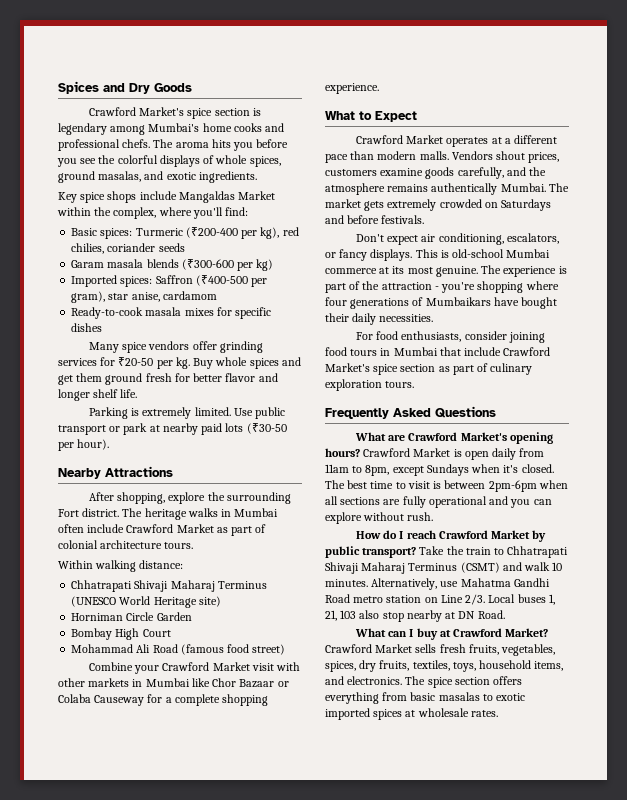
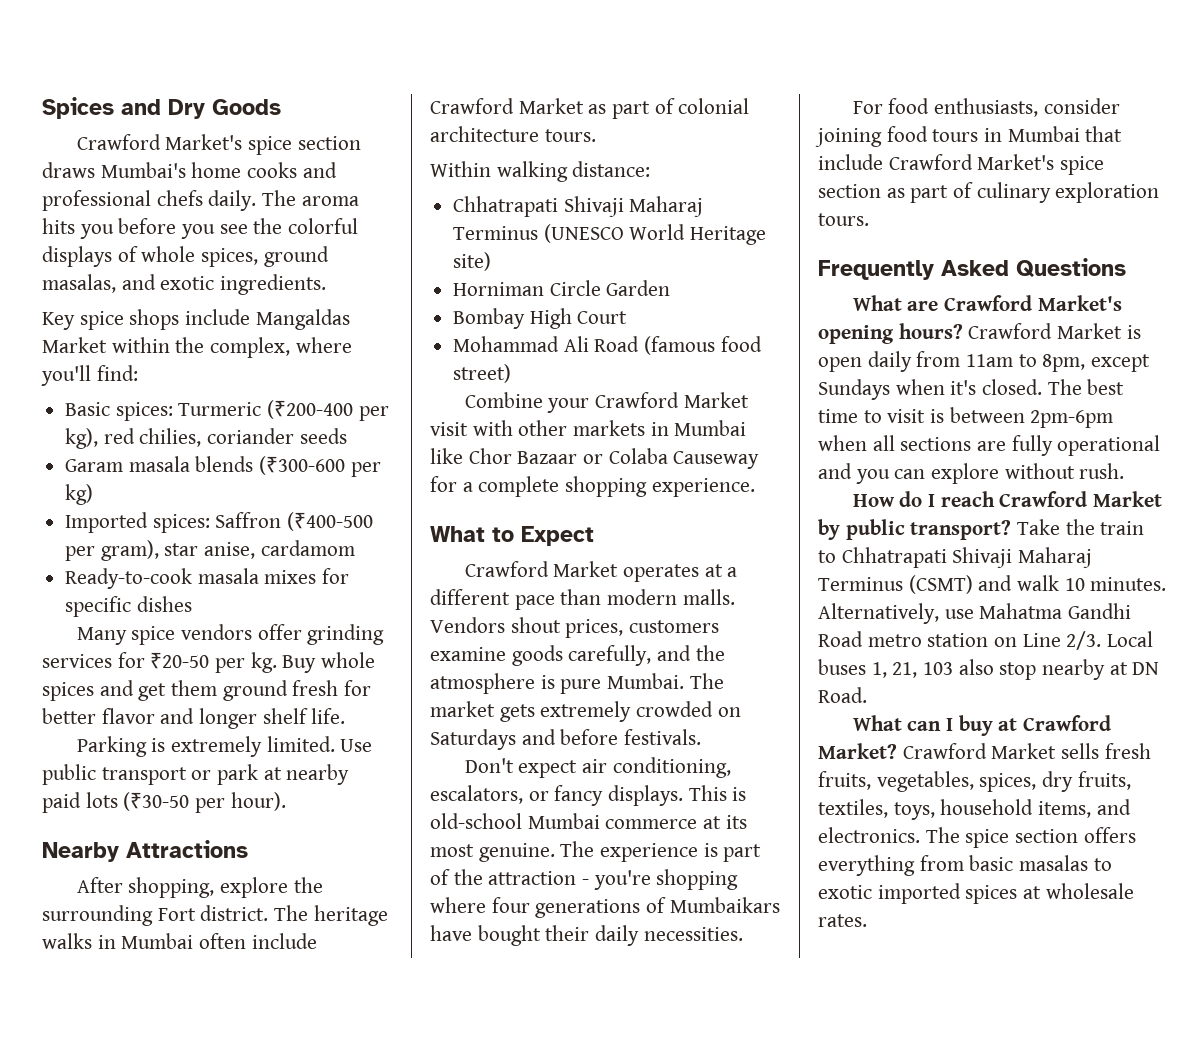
[252,108,261,116] [58,123,146,135] is legendary among -> [42,162,95,178] draws
[122,139,151,148] chefs. -> [156,190,257,211] chefs daily.
[387,183,498,195] remains authentically -> [540,675,602,694] is pure

